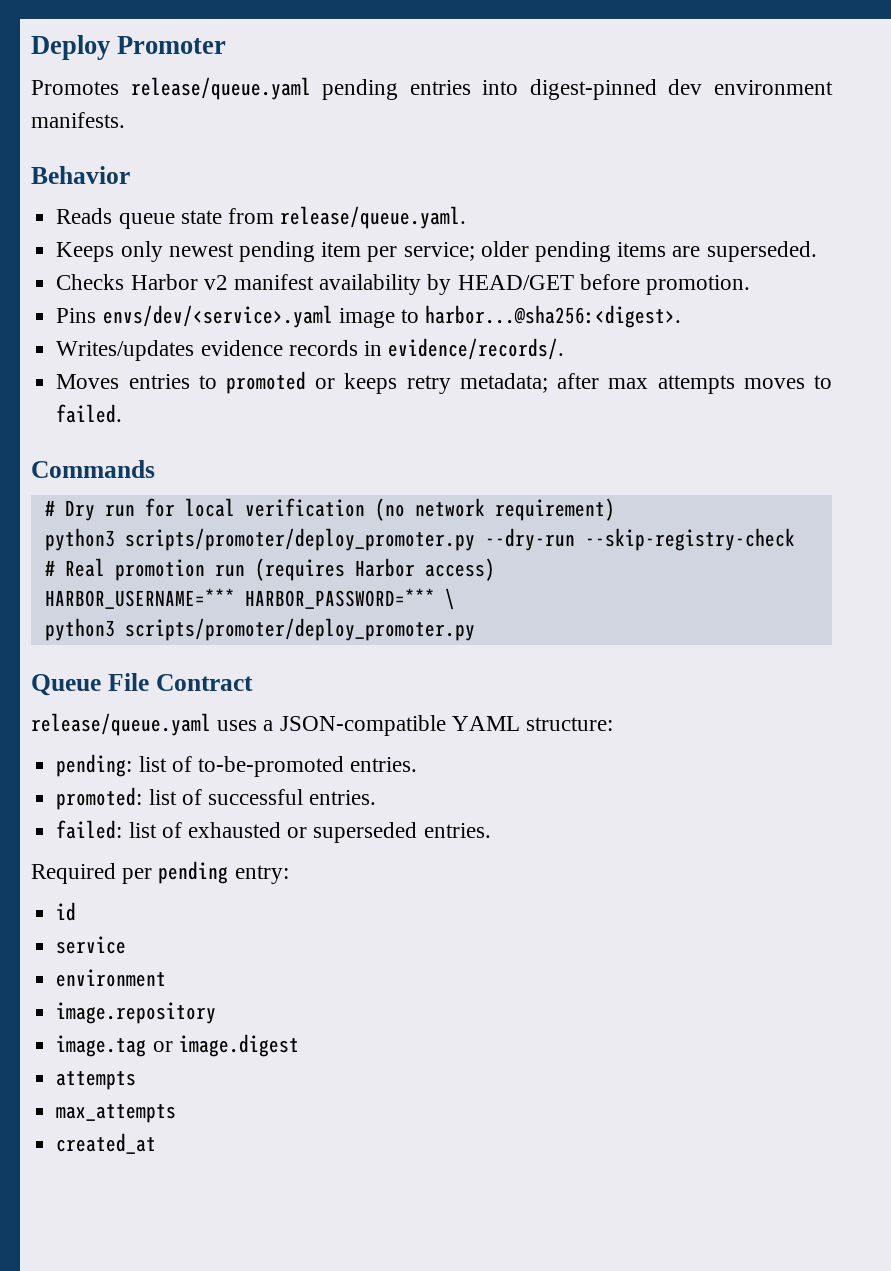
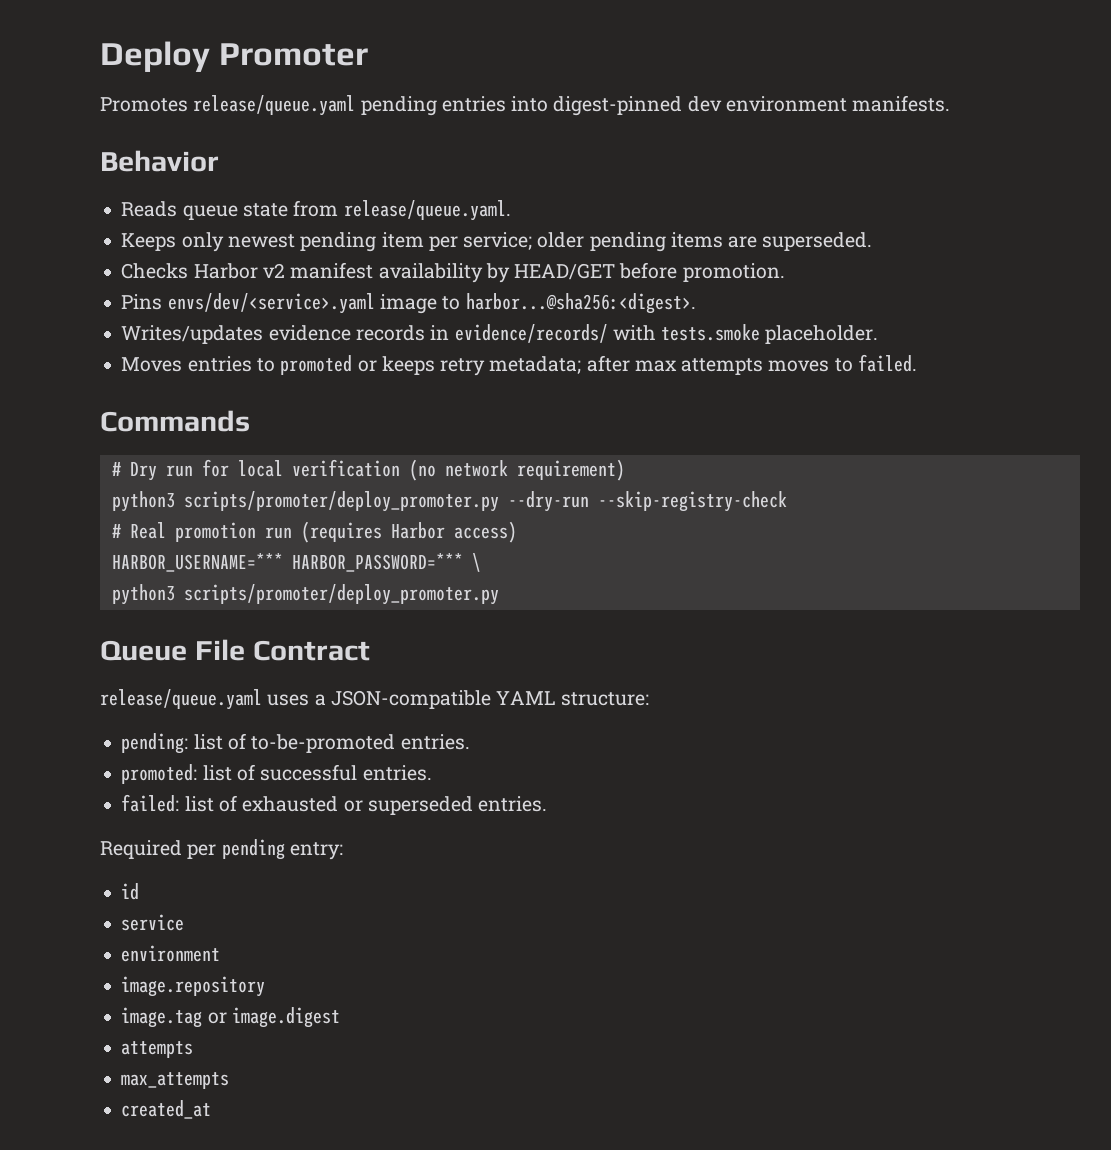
[388,338,565,360] evidence/records/. -> [454,324,879,344] evidence/records/ with tests.smoke placeholder.

